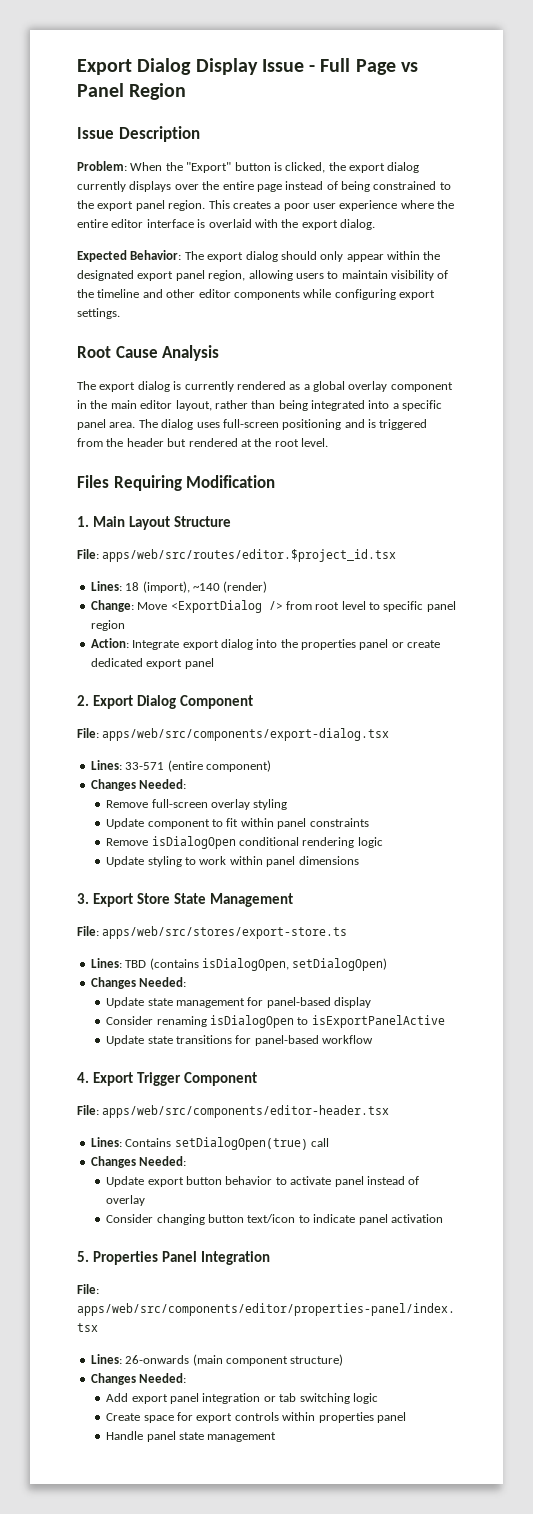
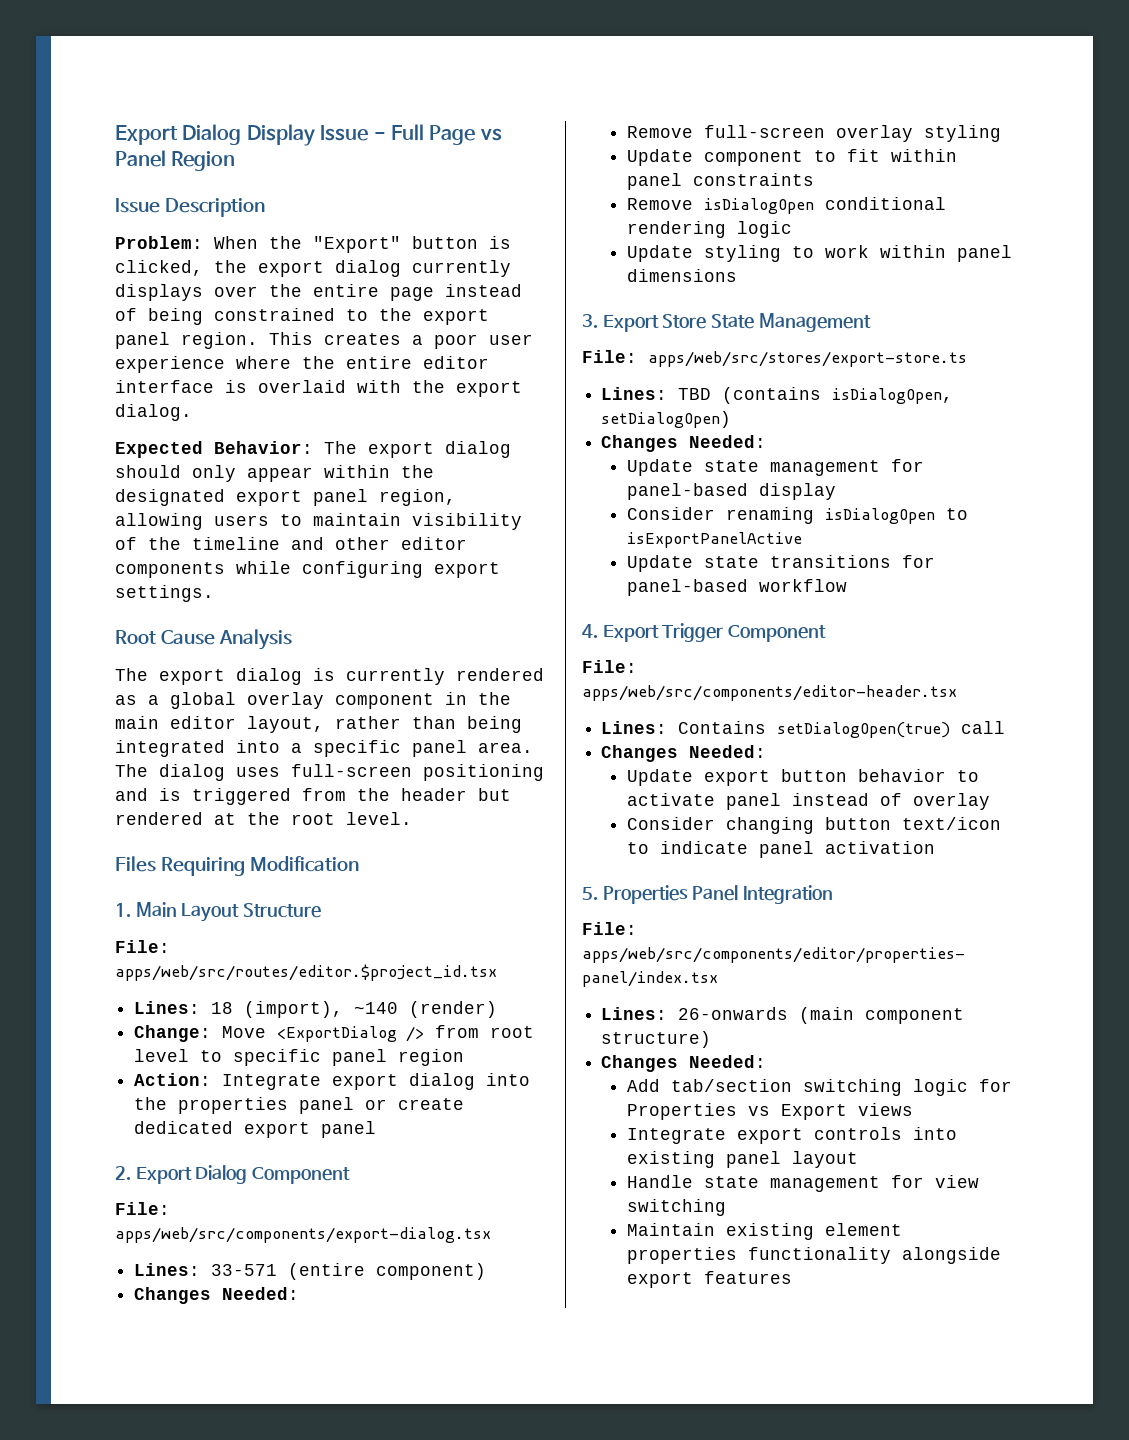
[131,1393,378,1404] [106,1412,406,1423] export panel integration or tab switching logic // Create space for export controls within properties panel -> [670,1079,1012,1096] [626,1103,913,1120] [626,1127,957,1144] [626,1151,858,1168] tab/section switching logic for Properties vs Export views // Integrate export controls into existing panel layout
[146,1431,277,1442] panel state management -> [703,1175,979,1192] [626,1199,726,1216] [626,1223,902,1240] [626,1247,1001,1264] [626,1271,792,1288] state management for view switching // Maintain existing element properties functionality alongside export features

